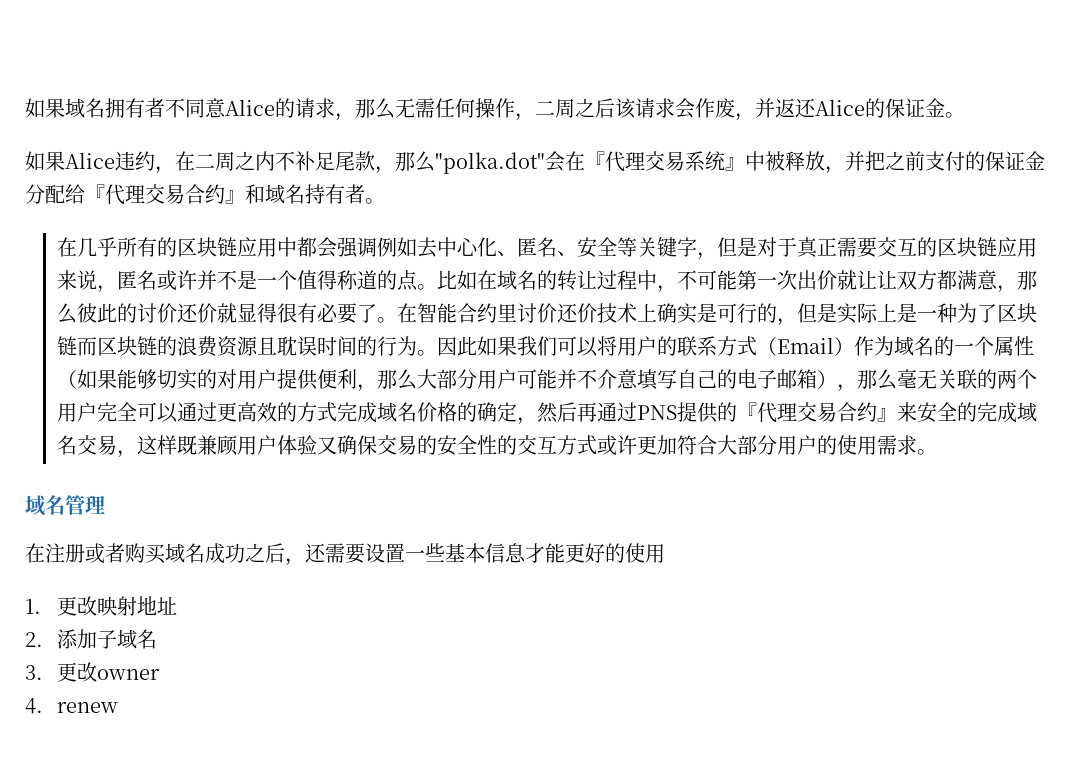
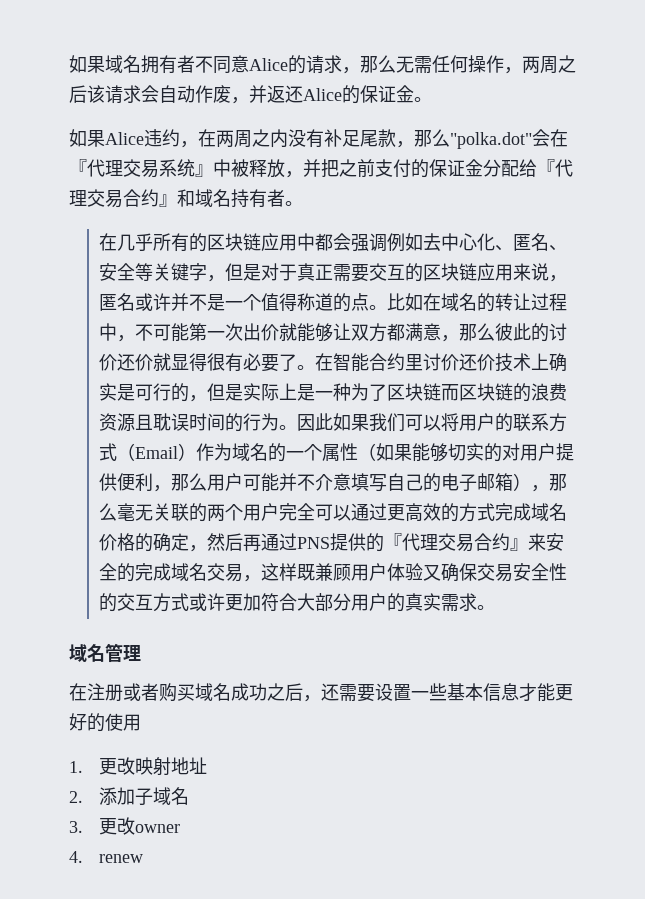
[535,100,555,116] 二 -> [522,56,540,73] 两
(695, 108) none -> [159,85,195,103] 自动
[195,151,295,171] 二周之内不 -> [216,129,324,148] 两周之内没有
[857,270,878,289] 让 -> [297,323,334,342] 能够
[417,369,478,389] 大部分 -> (208, 482) none
[417,435,438,455] 的 -> (514, 573) none
[837,435,878,455] 使用 -> [405,593,442,611] 真实

